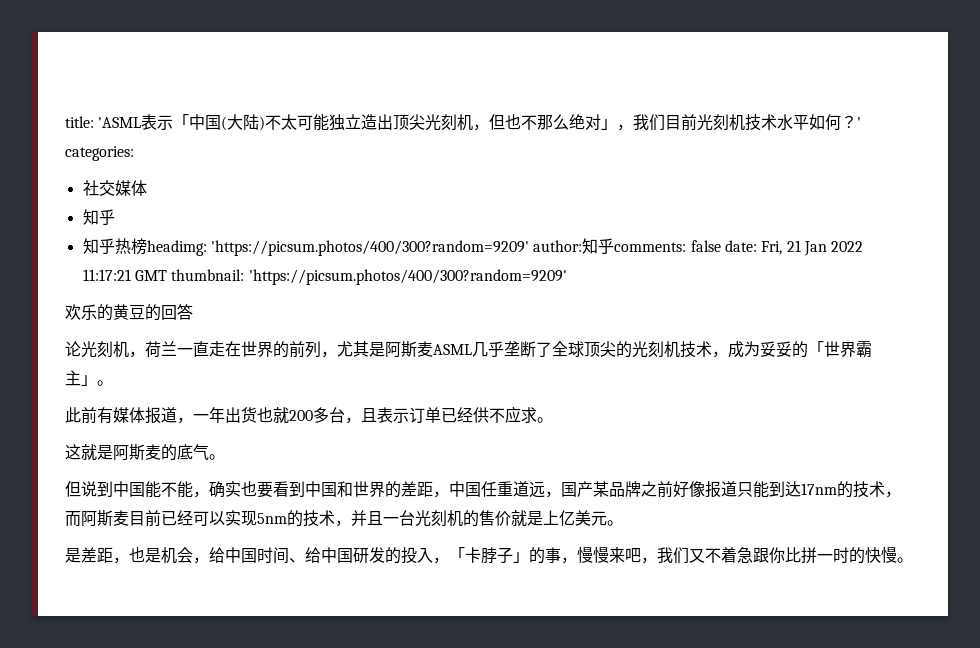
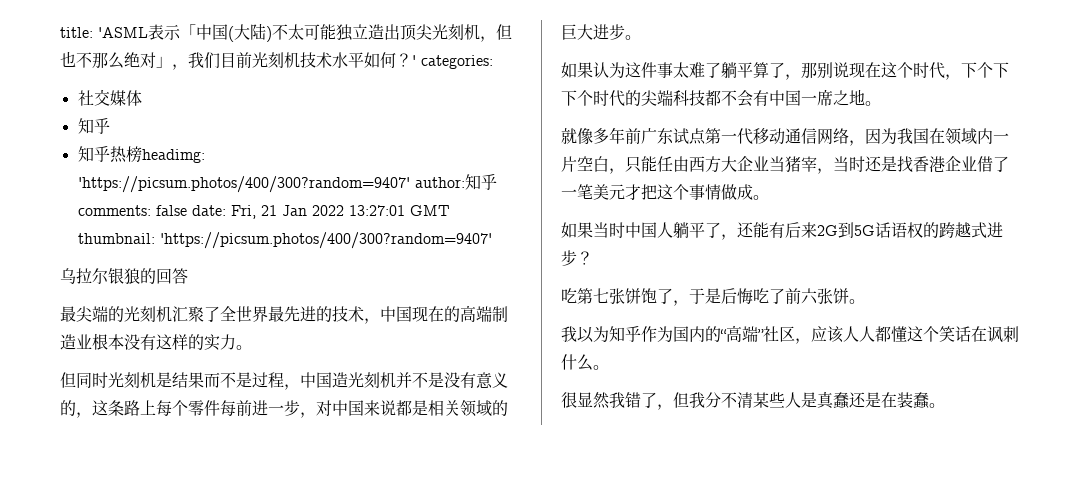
[210,240,529,256] 'https://picsum.photos/400/300?random=9209' -> [77,176,410,193] 'https://picsum.photos/400/300?random=9407'
[82,269,131,281] 11:17:21 -> [348,205,405,216] 13:27:01
[248,269,567,285] [65,304,193,321] [65,341,872,358] [65,370,113,386] [65,406,553,424] [65,444,225,461] [65,481,901,498] [65,510,623,527] [65,546,897,564] 'https://picsum.photos/400/300?random=9209' // 欢乐的黄豆的回答 // 论光刻机，荷兰一直走在世界的前列，尤其是阿斯麦ASML几乎垄断了全球顶尖的光刻机技术，成为妥妥的「世界霸主」。 // 此前有媒体报道，一年出货也就200多台，且表示订单已经供不应求。 // 这就是阿斯麦的底气。 // 但说到中国能不能，确实也要看到中国和世界的差距，中国任重道远，国产某品牌之前好像报道只能到达17nm的技术，而阿斯麦目前已经可以实现5nm的技术，并且一台光刻机的售价就是上亿美元。 // 是差距，也是机会，给中国时间、给中国研发的投入，「卡脖子」的事，慢慢来吧，我们又不着急跟你比拼一时的快慢 -> [159,232,492,249] [60,268,188,284] [60,305,508,324] [60,333,252,351] [60,372,508,390] [60,400,508,418] [561,24,641,40] [561,62,1009,80] [561,89,881,107] [561,127,1009,146] [561,156,1009,174] [561,184,769,200] [561,222,1003,240] [561,250,593,266] [561,288,865,306] [561,325,1019,344] [561,354,609,371] [561,391,930,410] 'https://picsum.photos/400/300?random=9407' // 乌拉尔银狼的回答 // 最尖端的光刻机汇聚了全世界最先进的技术，中国现在的高端制造业根本没有这样的实力。 // 但同时光刻机是结果而不是过程，中国造光刻机并不是没有意义的，这条路上每个零件每前进一步，对中国来说都是相关领域的巨大进步。 // 如果认为这件事太难了躺平算了，那别说现在这个时代，下个下下个时代的尖端科技都不会有中国一席之地。 // 就像多年前广东试点第一代移动通信网络，因为我国在领域内一片空白，只能任由西方大企业当猪宰，当时还是找香港企业借了一笔美元才把这个事情做成。 // 如果当时中国人躺平了，还能有后来2G到5G话语权的跨越式进步？ // 吃第七张饼饱了，于是后悔吃了前六张饼。 // 我以为知乎作为国内的“高端”社区，应该人人都懂这个笑话在讽刺什么。 // 很显然我错了，但我分不清某些人是真蠢还是在装蠢

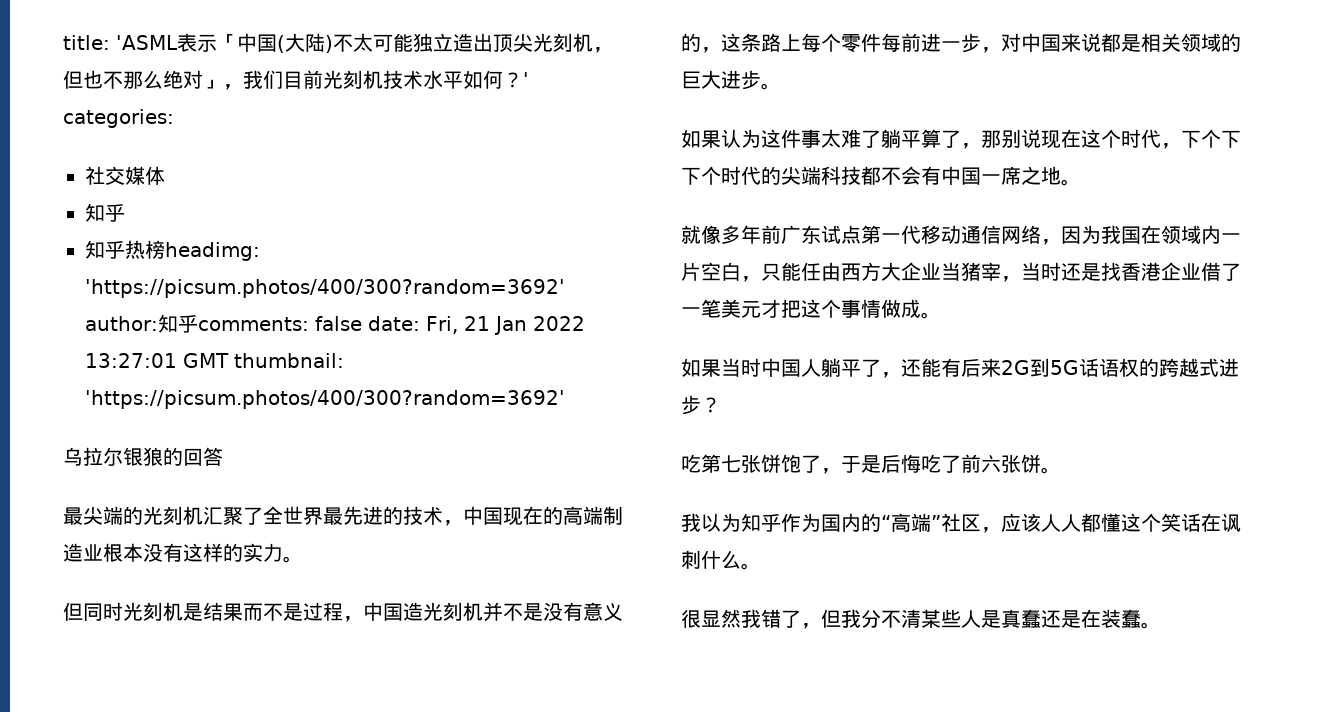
[77,176,410,193] 'https://picsum.photos/400/300?random=9407' -> [85,279,565,298] 'https://picsum.photos/400/300?random=3692'
[159,232,492,249] 'https://picsum.photos/400/300?random=9407' -> [85,390,565,409] 'https://picsum.photos/400/300?random=3692'

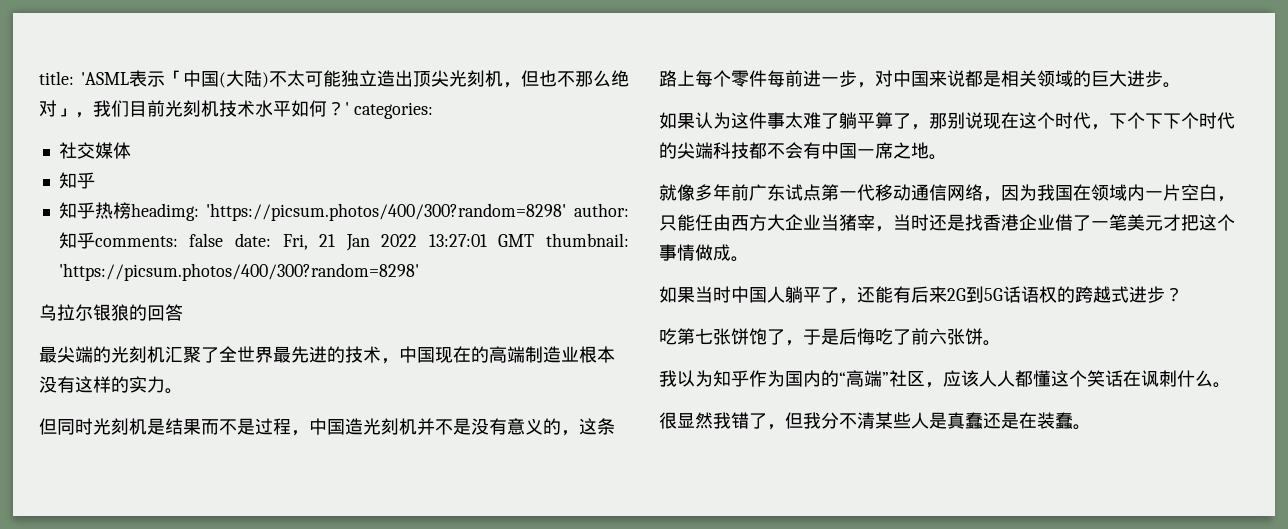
[85,279,565,298] 'https://picsum.photos/400/300?random=3692' -> [206,203,567,221] 'https://picsum.photos/400/300?random=8298'
[85,390,565,409] 'https://picsum.photos/400/300?random=3692' -> [58,263,419,281] 'https://picsum.photos/400/300?random=8298'

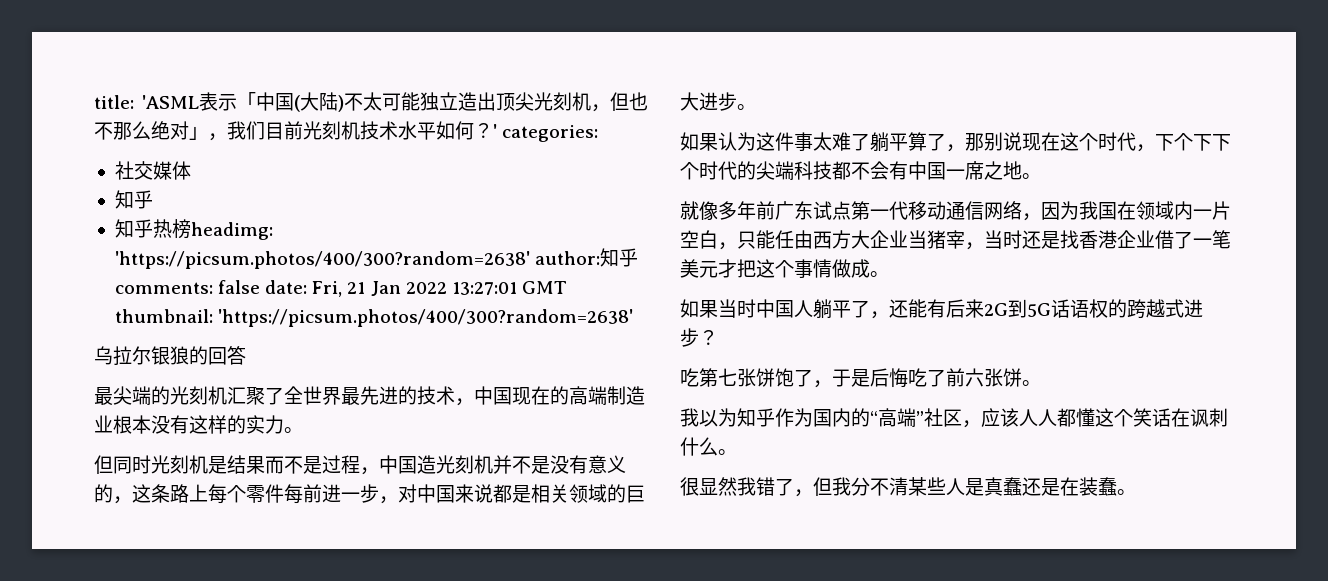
[206,203,567,221] 'https://picsum.photos/400/300?random=8298' -> [114,251,530,269] 'https://picsum.photos/400/300?random=2638'
[58,263,419,281] 'https://picsum.photos/400/300?random=8298' -> [218,309,634,327] 'https://picsum.photos/400/300?random=2638'

